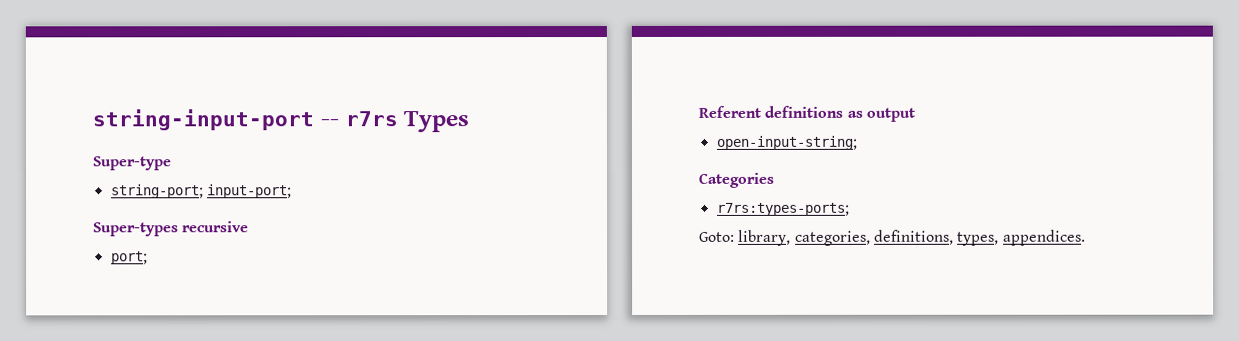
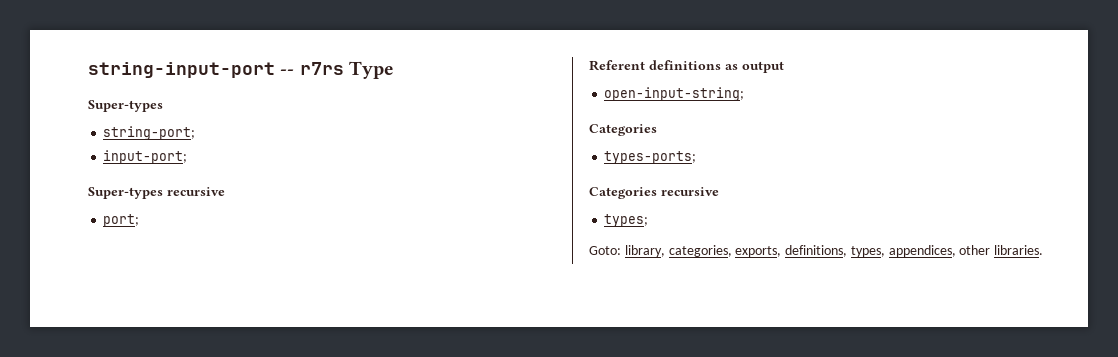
[403,111,470,133] [92,156,171,171] Types // Super-type -> [348,61,394,79] [88,100,163,112] Type // Super-types
(204, 191) none -> (196, 133) //
[716,202,850,216] r7rs:types-ports; -> [604,151,697,164] [589,187,719,199] [604,214,649,227] types-ports; // Categories recursive // types;
(871, 238) none -> [735,246,782,257] exports,
[1002,229,1086,246] appendices. -> [888,245,1044,257] appendices, other libraries.

